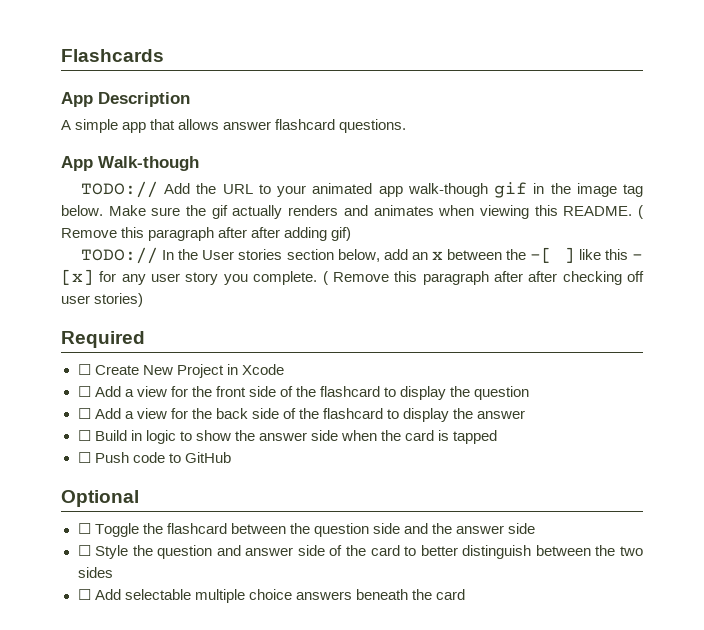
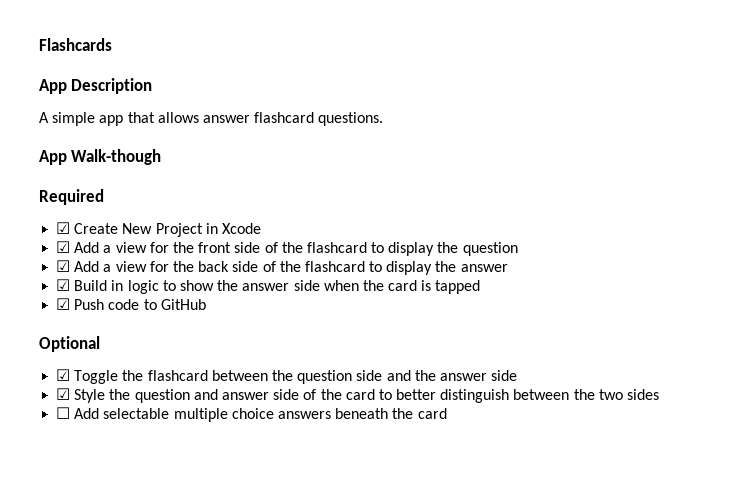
[80,181,643,198] [61,205,643,219] [61,227,352,241] [80,247,643,264] [61,269,645,285] [61,293,144,307] // TODO:// Add the URL to your animated app walk-though gif in the image tag below. Make sure the gif actually renders and animates when viewing this README. ( Remove this paragraph after after adding gif) // TODO:// In the User stories section below, add an x between the -[ ] like this - [x] for any user story you complete. ( Remove this paragraph after after checking off user stories) -> (162, 157) none
[77,364,91,375] ☐ -> [56,222,71,234] ☑
[77,386,91,397] ☐ -> [56,241,71,253] ☑
[77,408,91,419] ☐ -> [56,260,71,272] ☑
[77,430,91,441] ☐ -> [56,279,71,291] ☑
[77,452,91,463] ☐ -> [56,298,71,310] ☑
[77,523,91,534] ☐ -> [56,369,71,381] ☑
[77,545,91,556] ☐ -> [56,388,71,400] ☑

